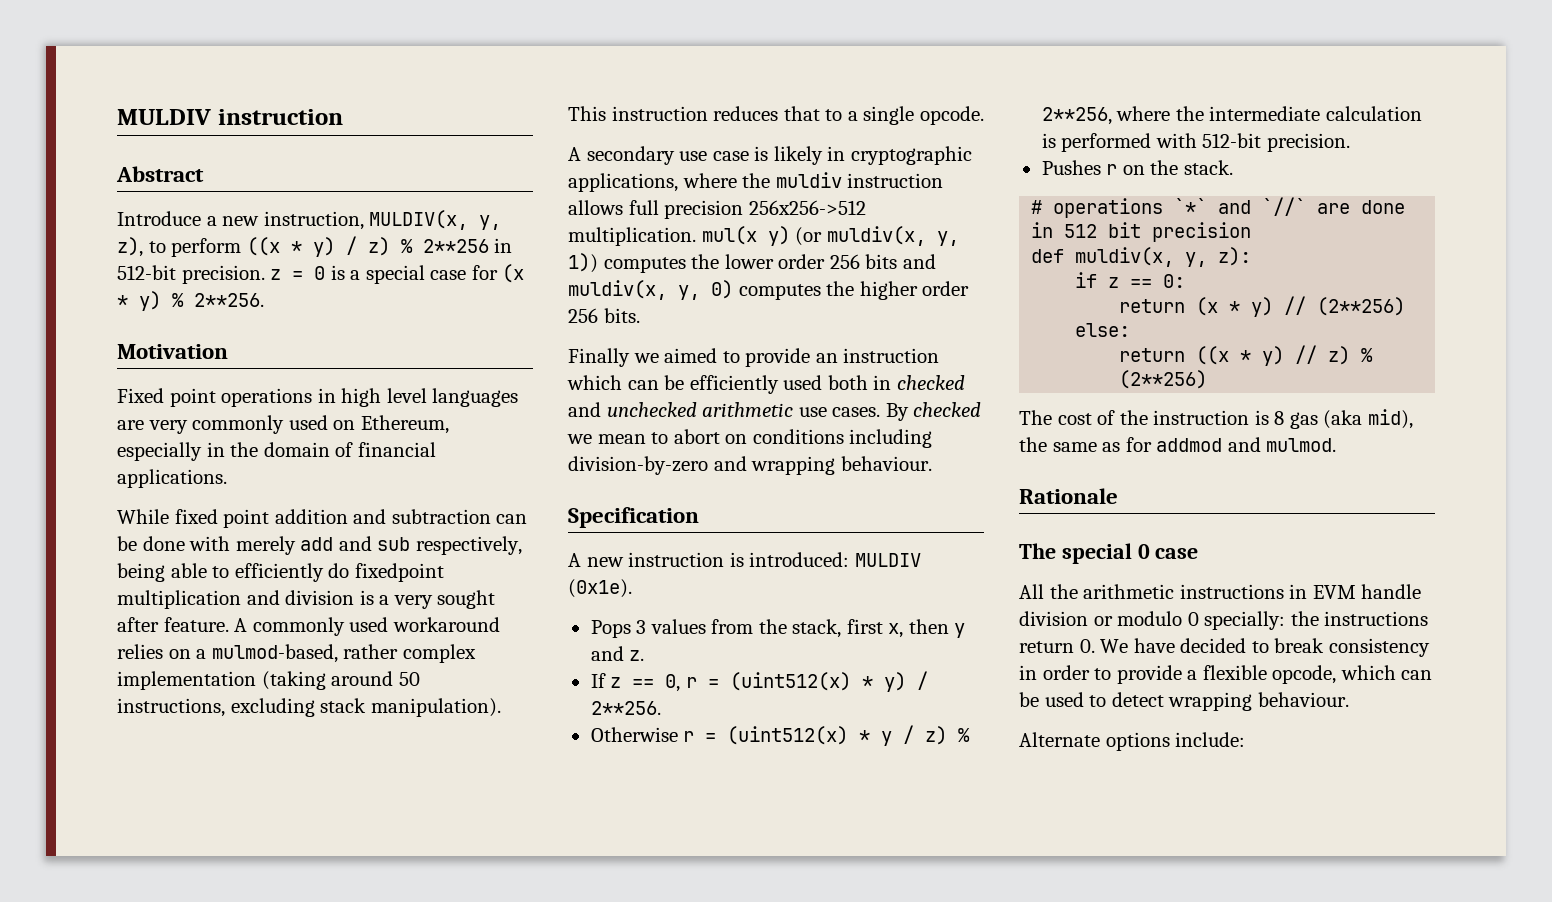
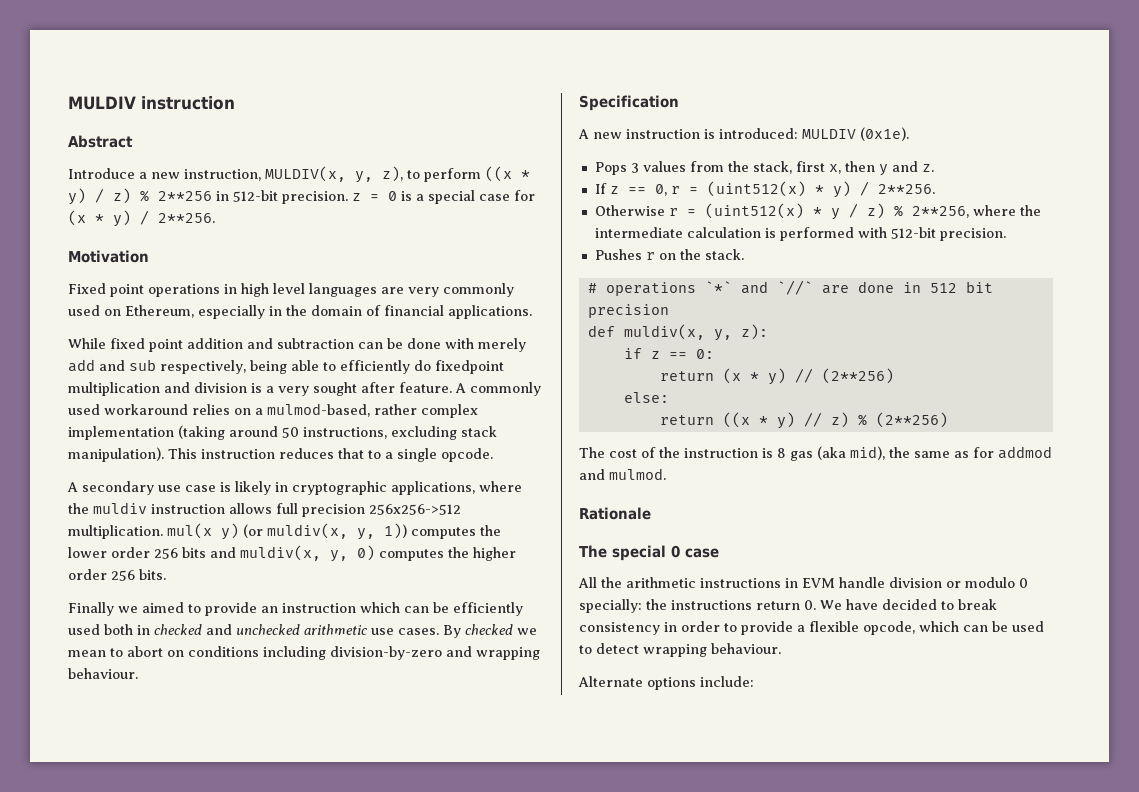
[172,293,184,307] % -> [140,210,149,225] /

